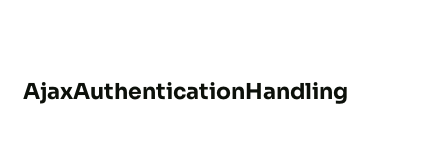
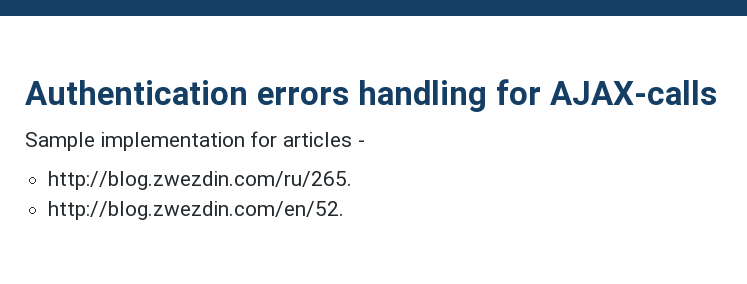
[23,82,348,104] AjaxAuthenticationHandling -> [25,79,717,112] [25,131,365,151] [48,171,353,190] [48,201,345,220] Authentication errors handling for AJAX-calls // Sample implementation for articles - // http://blog.zwezdin.com/ru/265. // http://blog.zwezdin.com/en/52.

